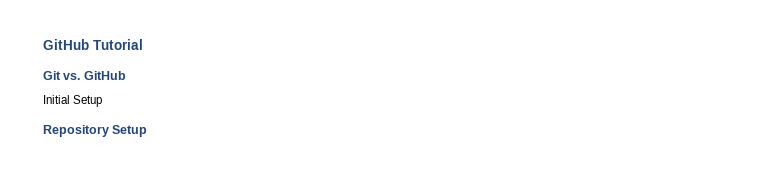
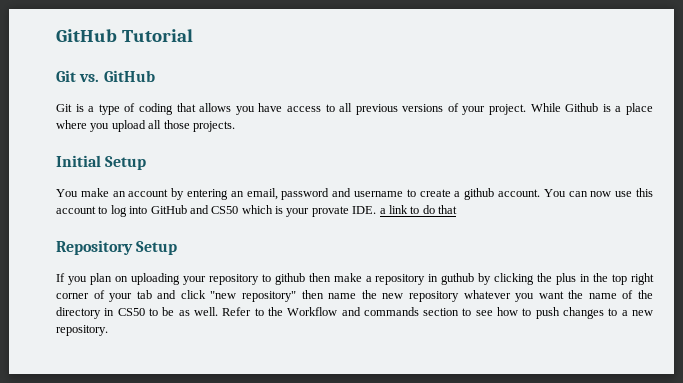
[43,95,103,107] [43,125,148,137] Initial Setup // Repository Setup -> [56,103,653,115] [56,120,235,132] [56,155,147,170] [56,188,653,200] [56,205,457,217] [56,240,178,255] [56,273,654,285] [56,290,653,302] [56,307,654,319] [56,325,108,336] Git is a type of coding that allows you have access to all previous versions of your project. While Github is a place where you upload all those projects. // Initial Setup // You make an account by entering an email, password and username to create a github account. You can now use this account to log into GitHub and CS50 which is your provate IDE. a link to do that // Repository Setup // If you plan on uploading your repository to github then make a repository in guthub by clicking the plus in the top right corner of your tab and click "new repository" then name the new repository whatever you want the name of the directory in CS50 to be as well. Refer to the Workflow and commands section to see how to push changes to a new repository.

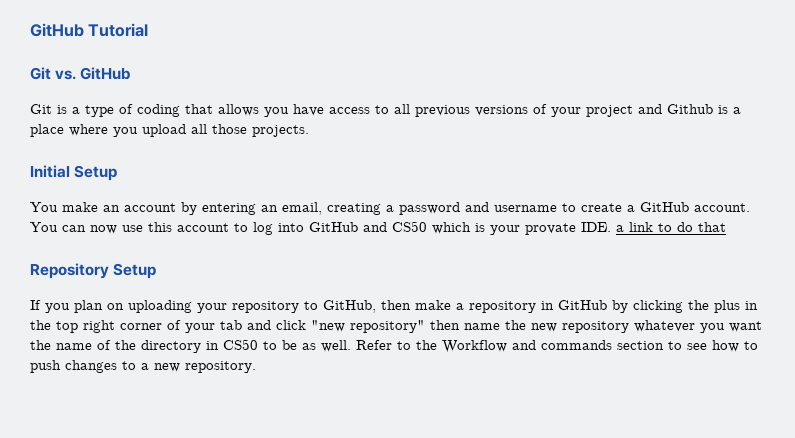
[489,103,561,115] project. While -> [586,104,662,117] project and
(278, 194) none -> [327,203,394,215] creating a
[464,188,495,200] github -> [640,202,689,212] GitHub
[274,273,305,285] github -> [323,300,376,313] GitHub,
[441,273,475,285] guthub -> [558,300,607,310] GitHub

